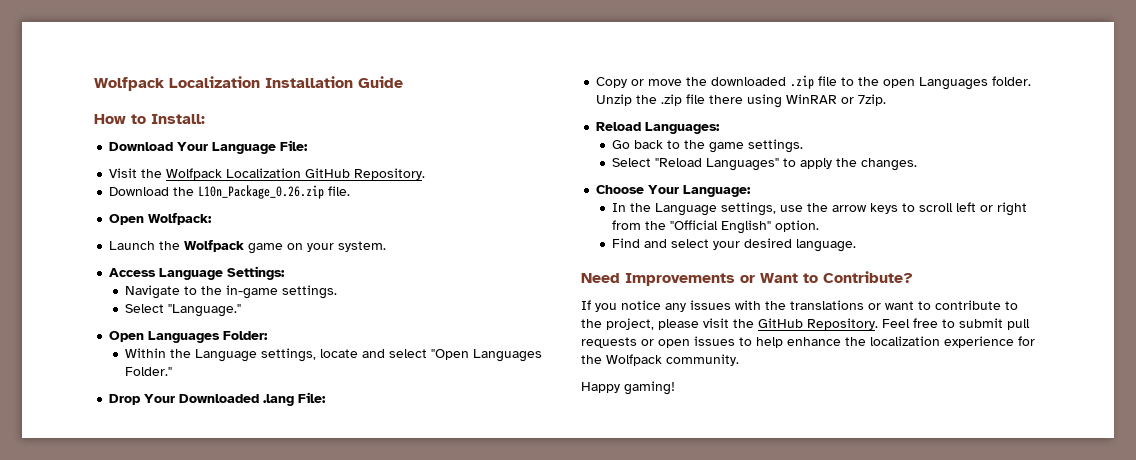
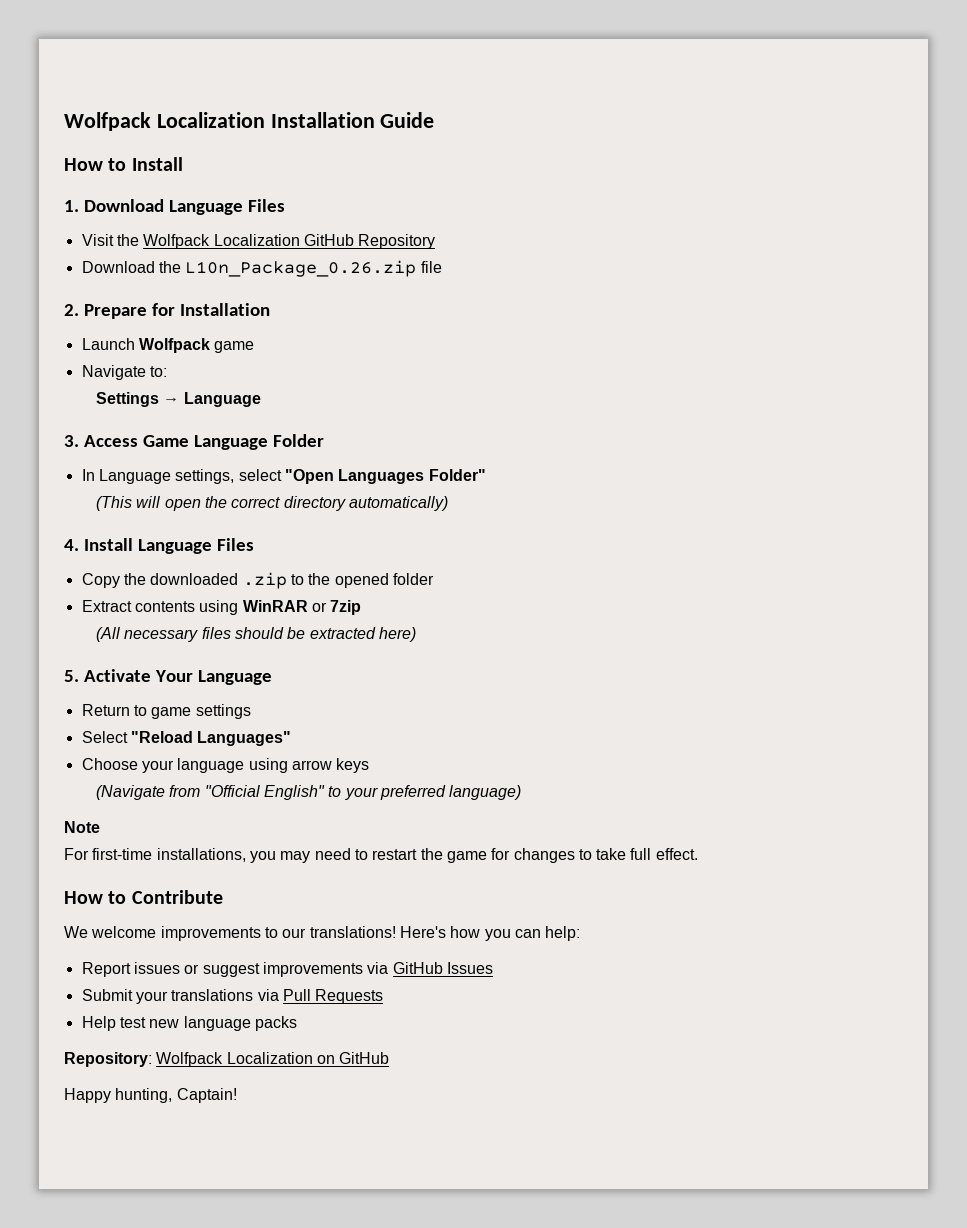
[151,114,205,124] [109,140,309,154] Install: // Download Your Language File: -> [131,157,183,171] [64,199,285,215] Install // 1. Download Language Files
[354,168,426,180] Repository. -> [358,234,436,249] Repository
[328,186,351,196] [109,213,213,225] file. // Open Wolfpack: -> [420,261,442,273] [64,303,270,319] file // 2. Prepare for Installation
[159,241,181,250] the -> (135, 344) none
[287,241,387,252] [109,266,286,280] [125,285,338,299] [125,304,242,317] [109,331,269,343] [125,348,543,362] [125,367,173,376] [109,392,327,406] on your system. // Access Language Settings: // Navigate to the in-game settings. // Select "Language." // Open Languages Folder: // Within the Language settings, locate and select "Open Languages Folder." // Drop Your Downloaded .lang File: -> [81,365,167,380] [95,392,261,407] [64,434,324,450] [81,469,486,484] [95,496,448,511] [64,538,254,554] // Navigate to: // Settings → Language // 3. Access Game Language Folder // In Language settings, select "Open Languages Folder" // (This will open the correct directory automatically) // 4. Install Language Files
[631,79,683,86] or move -> (120, 580) none
[818,76,1032,90] [596,94,887,108] [596,122,721,134] [612,139,804,153] [612,158,918,171] [596,185,752,197] [612,202,1028,216] [612,220,820,234] [612,238,857,252] [581,271,913,286] [581,300,1018,312] [581,318,1030,330] [581,336,1035,348] [581,354,739,366] file to the open Languages folder. Unzip the .zip file there using WinRAR or 7zip. // Reload Languages: // Go back to the game settings. // Select "Reload Languages" to apply the changes. // Choose Your Language: // In the Language settings, use the arrow keys to scroll left or right from the "Official English" option. // Find and select your desired language. // Need Improvements or Want to Contribute? // If you notice any issues with the translations or want to contribute to the project, please visit the GitHub Repository. Feel free to submit pull requests or open issues to help enhance the localization experience for the Wolfpack community. -> [290,573,434,588] [81,600,362,615] [95,627,416,642] [64,669,272,685] [81,704,251,719] [81,731,292,746] [81,758,370,773] [95,785,522,800] [64,821,100,833] [64,848,698,863] [64,890,223,904] [64,926,581,941] [81,962,493,977] [81,989,384,1004] [81,1016,297,1031] [64,1052,390,1067] to the opened folder // Extract contents using WinRAR or 7zip // (All necessary files should be extracted here) // 5. Activate Your Language // Return to game settings // Select "Reload Languages" // Choose your language using arrow keys // (Navigate from "Official English" to your preferred language) // Note // For first-time installations, you may need to restart the game for changes to take full effect. // How to Contribute // We welcome improvements to our translations! Here's how you can help: // Report issues or suggest improvements via GitHub Issues // Submit your translations via Pull Requests // Help test new language packs // Repository: Wolfpack Localization on GitHub
[624,381,675,395] gaming! -> [115,1088,237,1103] hunting, Captain!

